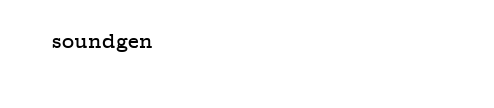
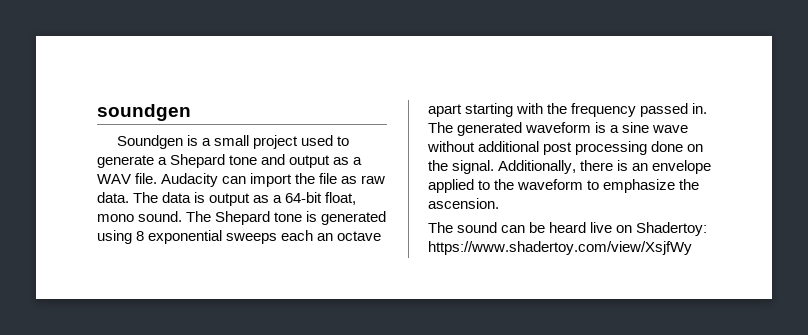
(153, 43) none -> [116,135,350,149] [97,154,363,168] [97,173,386,187] [97,192,357,206] [97,211,387,225] [97,230,382,244] [428,103,708,117] [428,122,689,136] [427,141,704,155] [428,160,712,174] [428,179,700,193] [428,198,499,209] [428,222,708,236] [428,241,692,255] // Soundgen is a small project used to generate a Shepard tone and output as a WAV file. Audacity can import the file as raw data. The data is output as a 64-bit float, mono sound. The Shepard tone is generated using 8 exponential sweeps each an octave apart starting with the frequency passed in. The generated waveform is a sine wave without additional post processing done on the signal. Additionally, there is an envelope applied to the waveform to emphasize the ascension. // The sound can be heard live on Shadertoy: https://www.shadertoy.com/view/XsjfWy

